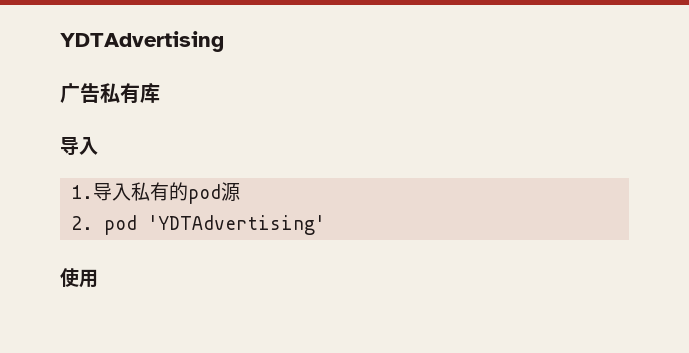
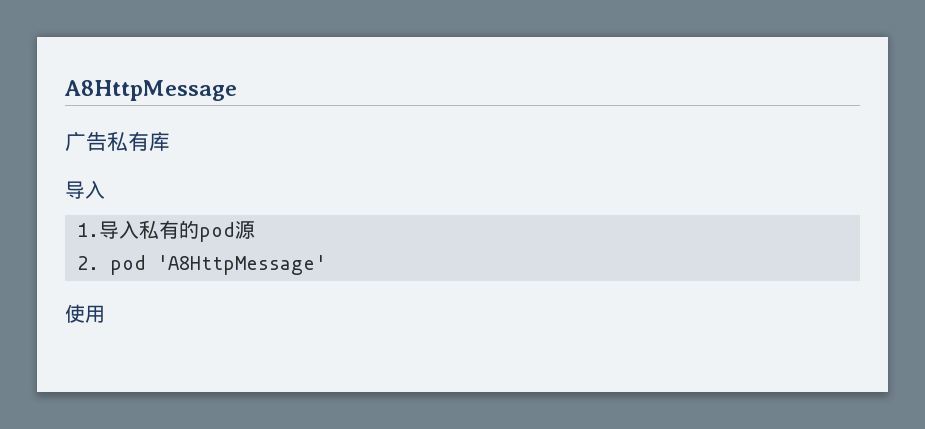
[60,31,224,52] YDTAdvertising -> [64,80,237,101] A8HttpMessage
[147,215,325,235] 'YDTAdvertising' -> [157,255,326,275] 'A8HttpMessage'

